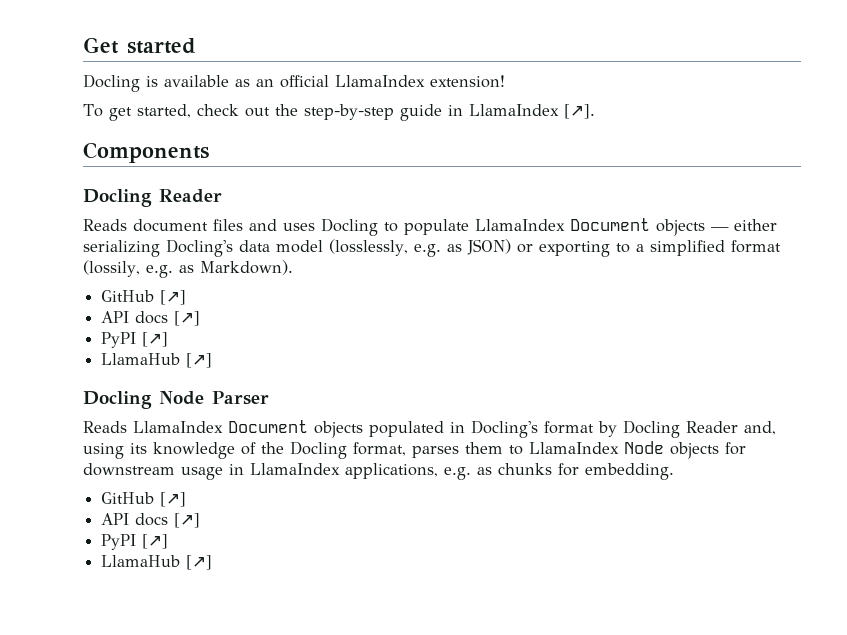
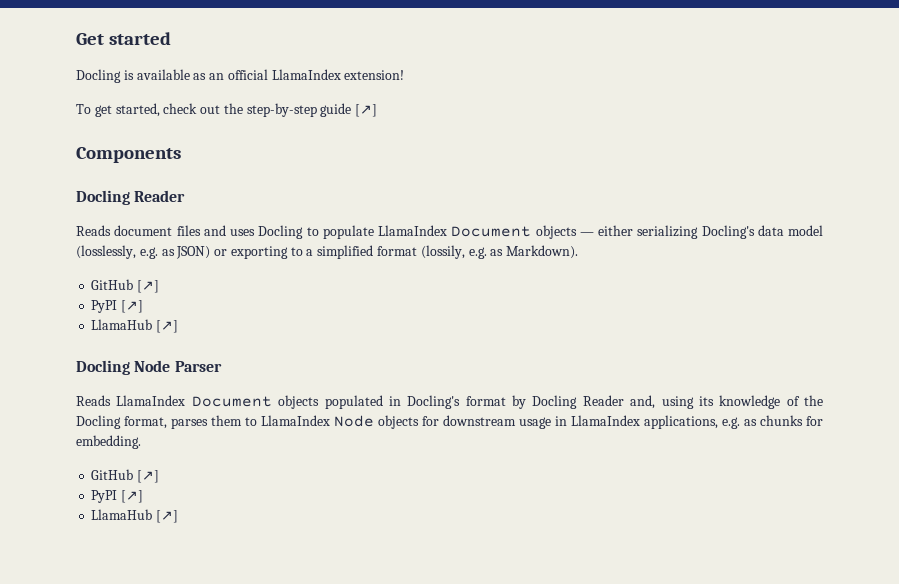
[447,104,595,119] in LlamaIndex [↗]. -> [355,104,378,117] [↗]
[101,311,201,326] // API docs [↗] -> (160, 286) none
[101,513,201,528] // API docs [↗] -> (160, 476) none

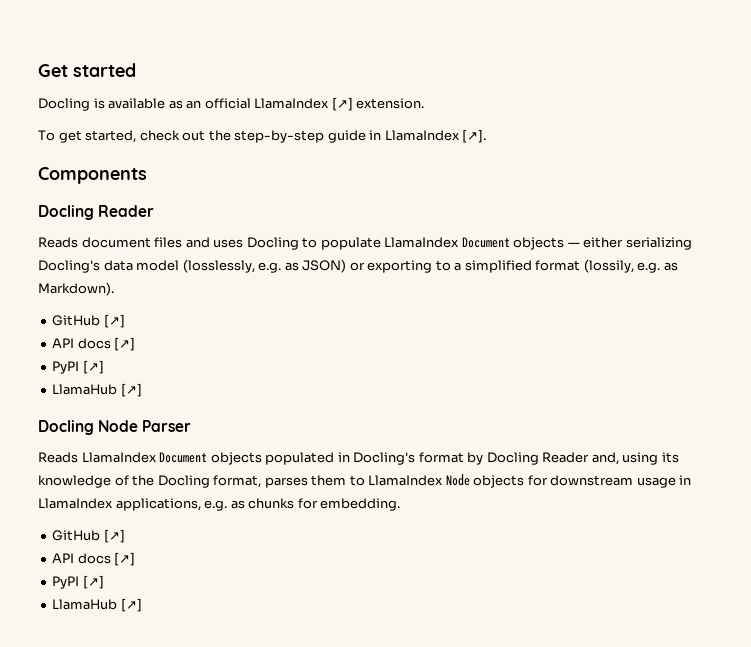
[344,70,405,80] extension! -> [331,97,425,111] [↗] extension.
[355,104,378,117] [↗] -> [369,129,487,143] in LlamaIndex [↗].
(160, 286) none -> [52,337,136,351] // API docs [↗]
(160, 476) none -> [52,552,136,566] // API docs [↗]

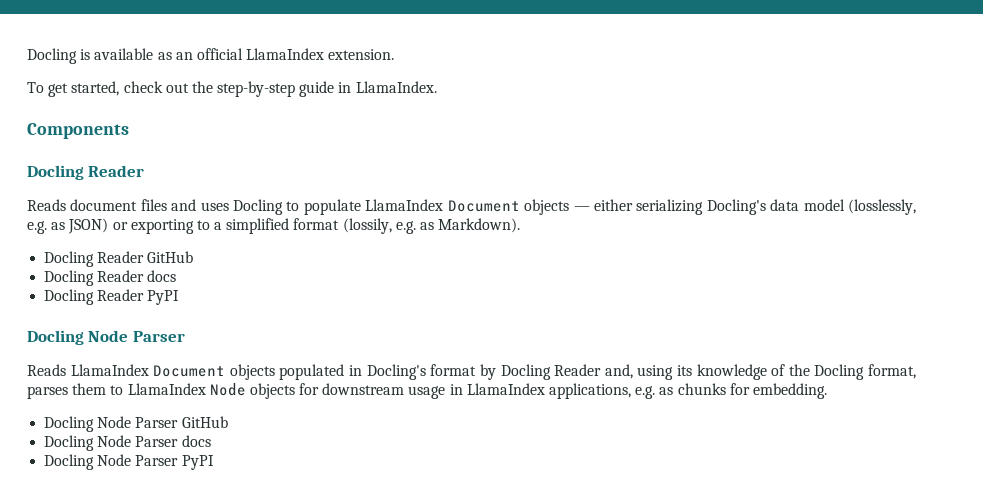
[38,63,136,77] Get started // -> (27, 56) none
[331,97,353,111] [↗] -> (325, 54) none
[384,129,487,143] LlamaIndex [↗]. -> [355,81,437,93] LlamaIndex.
[52,314,125,328] [52,337,136,351] [52,360,104,374] [52,383,142,397] GitHub [↗] // API docs [↗] // PyPI [↗] // LlamaHub [↗] -> [44,251,194,267] [44,270,177,286] [44,289,180,305] Docling Reader GitHub // Docling Reader docs // Docling Reader PyPI
[52,529,125,543] [52,552,136,566] [52,575,104,589] [52,598,142,612] GitHub [↗] // API docs [↗] // PyPI [↗] // LlamaHub [↗] -> [44,416,228,432] [44,435,211,451] [44,454,214,470] Docling Node Parser GitHub // Docling Node Parser docs // Docling Node Parser PyPI

